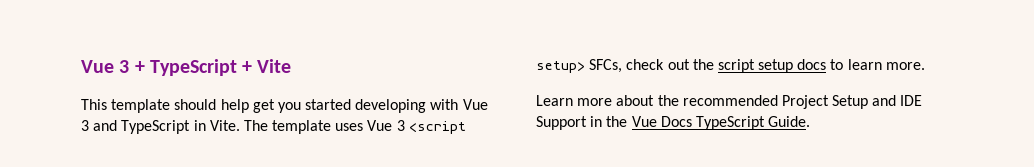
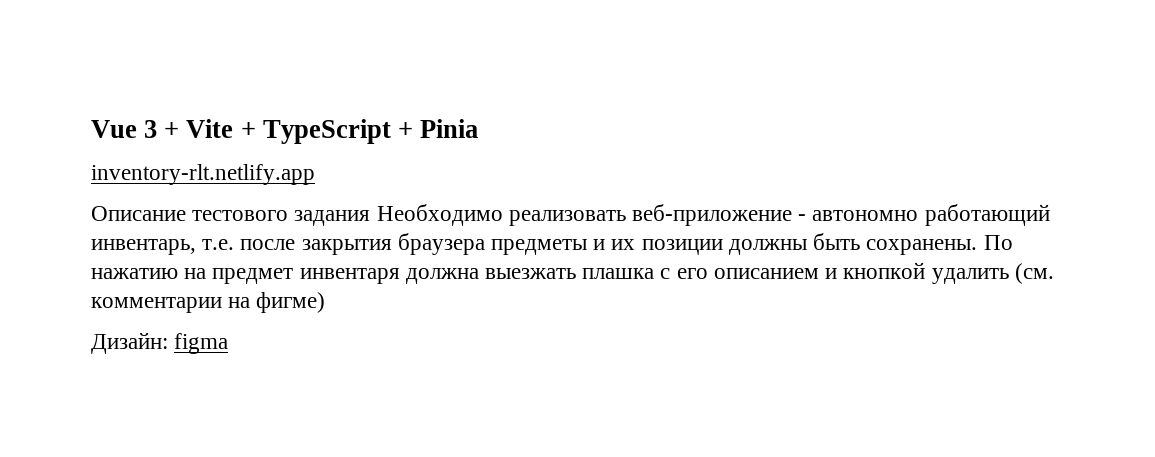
[149,59,292,76] [81,99,488,113] [81,120,466,134] [536,59,925,73] [536,95,923,109] [536,116,811,130] TypeScript + Vite // This template should help get you started developing with Vue 3 and TypeScript in Vite. The template uses Vue 3 <script setup> SFCs, check out the script setup docs to learn more. // Learn more about the recommended Project Setup and IDE Support in the Vue Docs TypeScript Guide. -> [186,119,479,144] [91,164,315,185] [91,204,1050,226] [91,233,1013,255] [91,262,1054,284] [91,292,326,313] [91,332,229,354] Vite + TypeScript + Pinia // inventory-rlt.netlify.app // Описание тестового задания Необходимо реализовать веб-приложение - автономно работающий инвентарь, т.е. после закрытия браузера предметы и их позиции должны быть сохранены. По нажатию на предмет инвентаря должна выезжать плашка с его описанием и кнопкой удалить (см. комментарии на фигме) // Дизайн: figma

